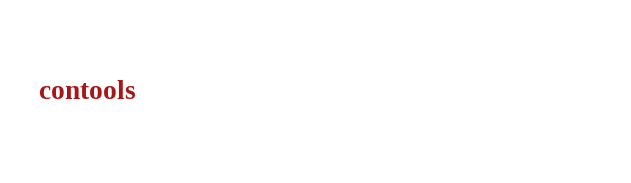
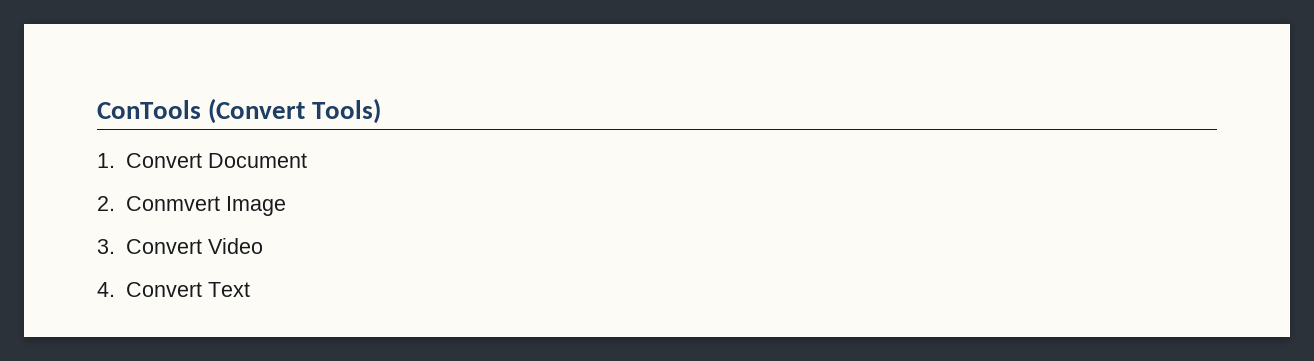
[39,80,136,99] contools -> [97,98,382,124] [97,153,307,168] [97,196,286,216] [97,238,263,254] [97,282,250,297] ConTools (Convert Tools) // 1. Convert Document // 2. Conmvert Image // 3. Convert Video // 4. Convert Text

